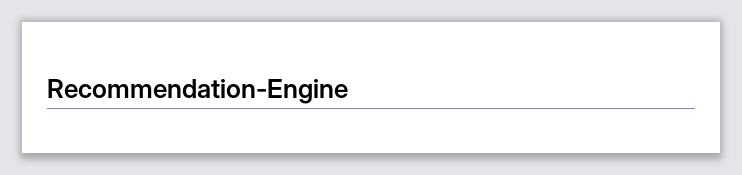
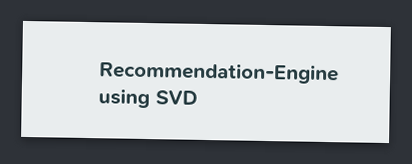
(348, 91) none -> [98,88,198,109] using SVD

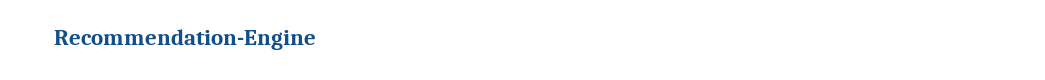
[98,88,198,109] using SVD -> (316, 39) none

